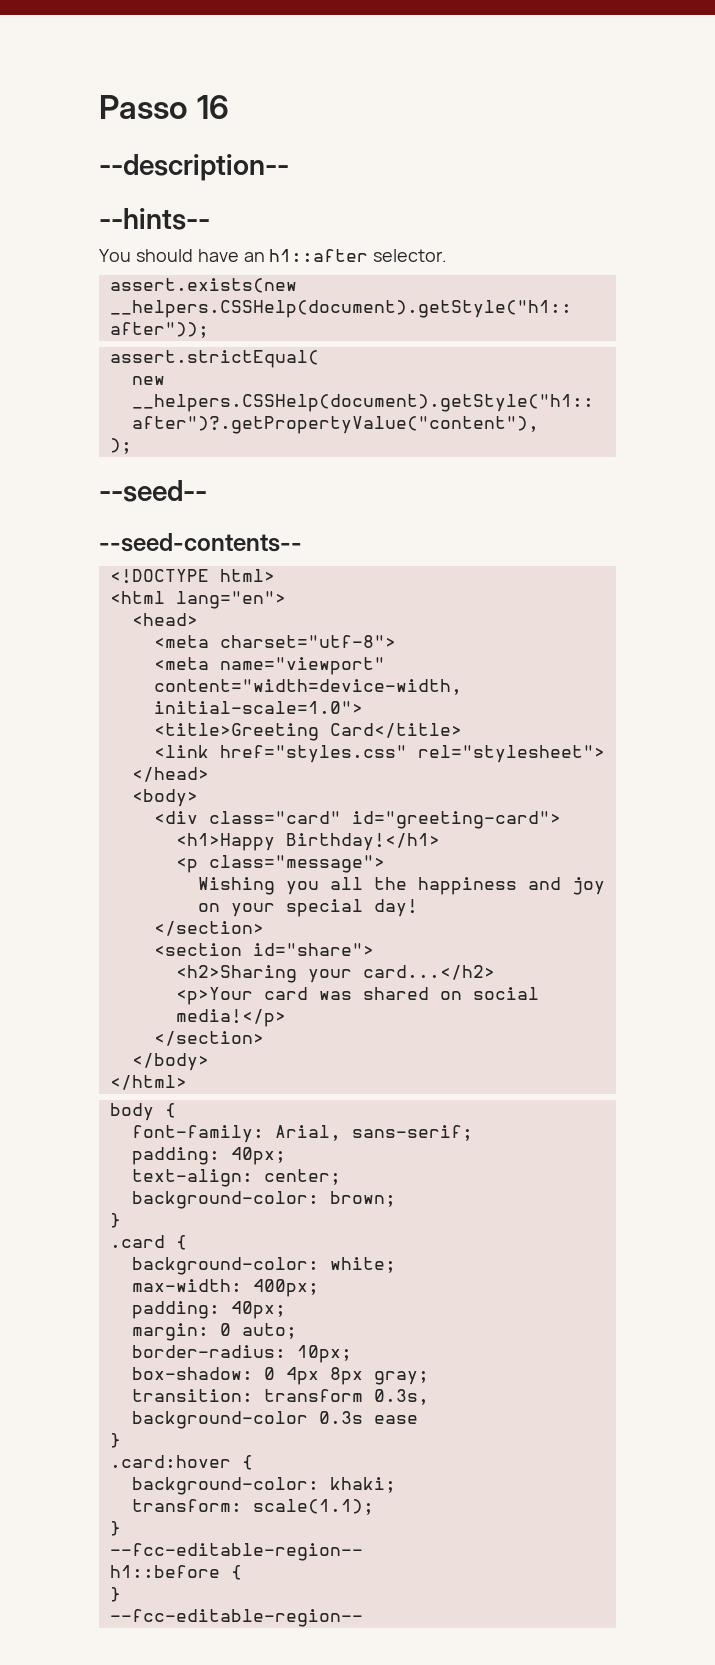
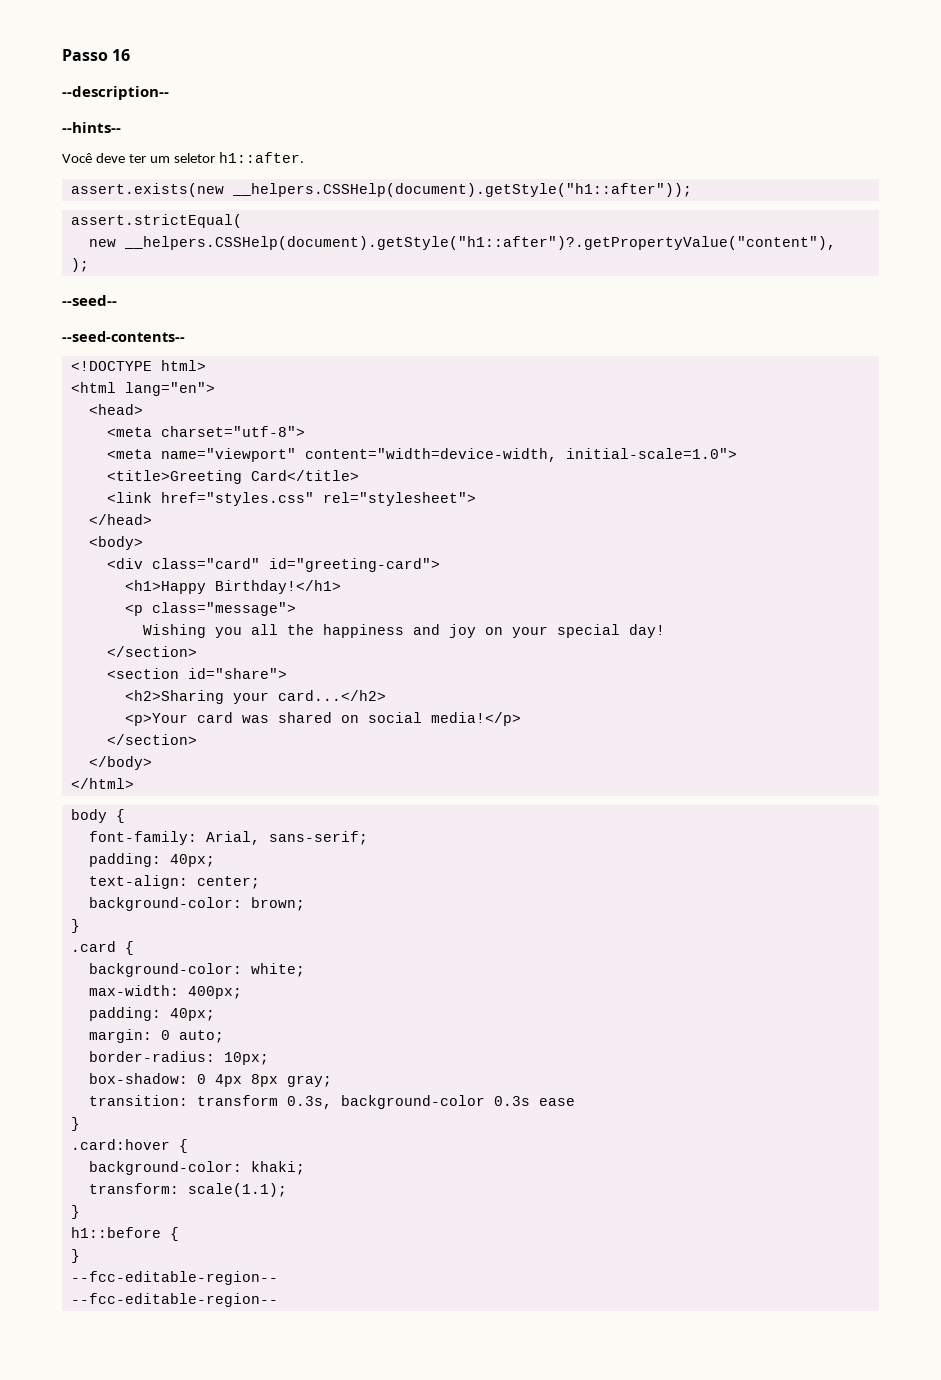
[99,249,448,262] You should have an h1::after selector. -> [62,152,304,163] Você deve ter um seletor h1::after.
[109,1543,363,1561] // --fcc-editable-region-- -> (80, 1212) none
(363, 1618) none -> [70,1293,278,1307] // --fcc-editable-region--

